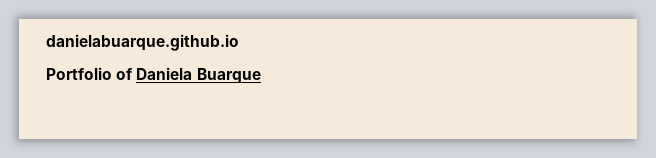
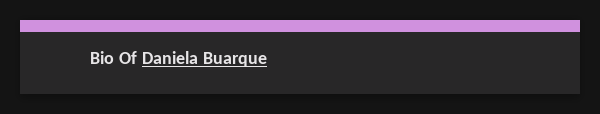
[46,34,239,51] [46,67,134,80] danielabuarque.github.io // Portfolio of -> [90,51,137,64] Bio Of

